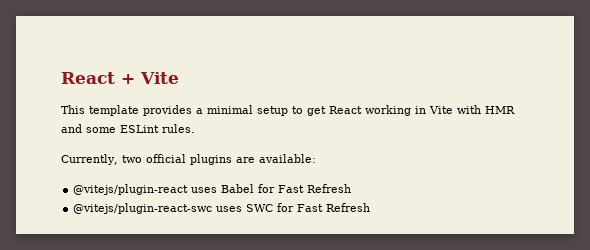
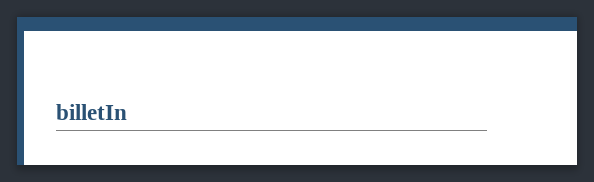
[61,72,179,84] [61,105,515,116] [61,124,195,133] [61,154,316,165] [73,184,352,195] [73,203,371,214] React + Vite // This template provides a minimal setup to get React working in Vite with HMR and some ESLint rules. // Currently, two official plugins are available: // @vitejs/plugin-react uses Babel for Fast Refresh // @vitejs/plugin-react-swc uses SWC for Fast Refresh -> [56,104,127,120] billetIn

